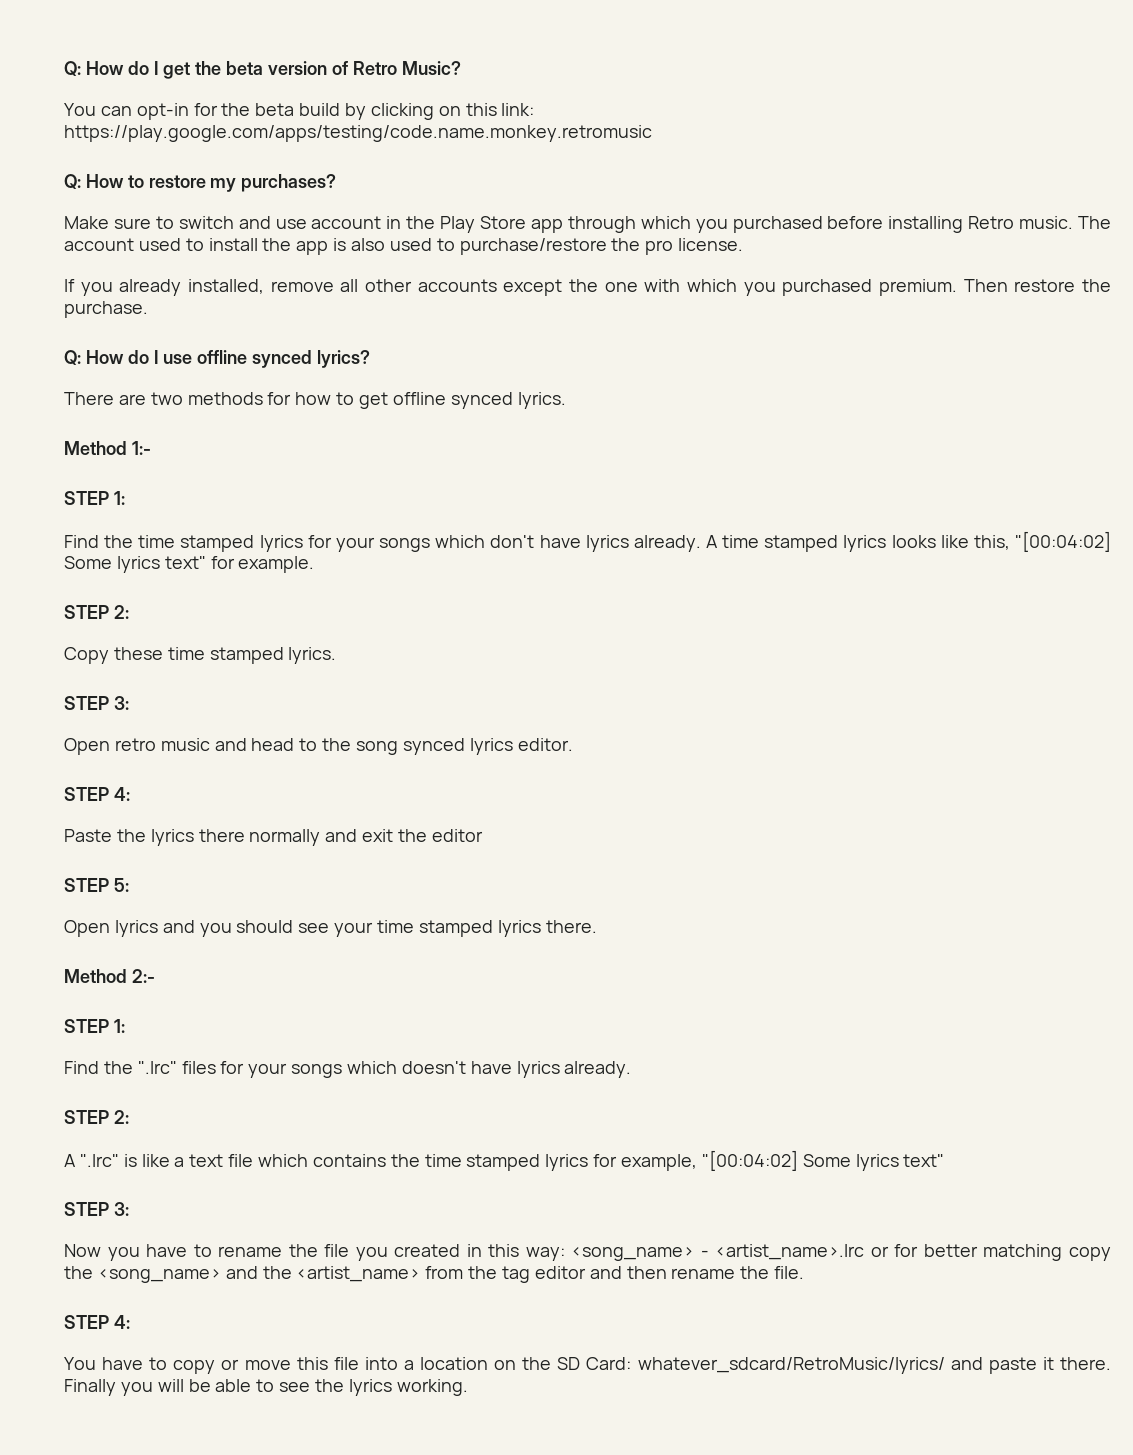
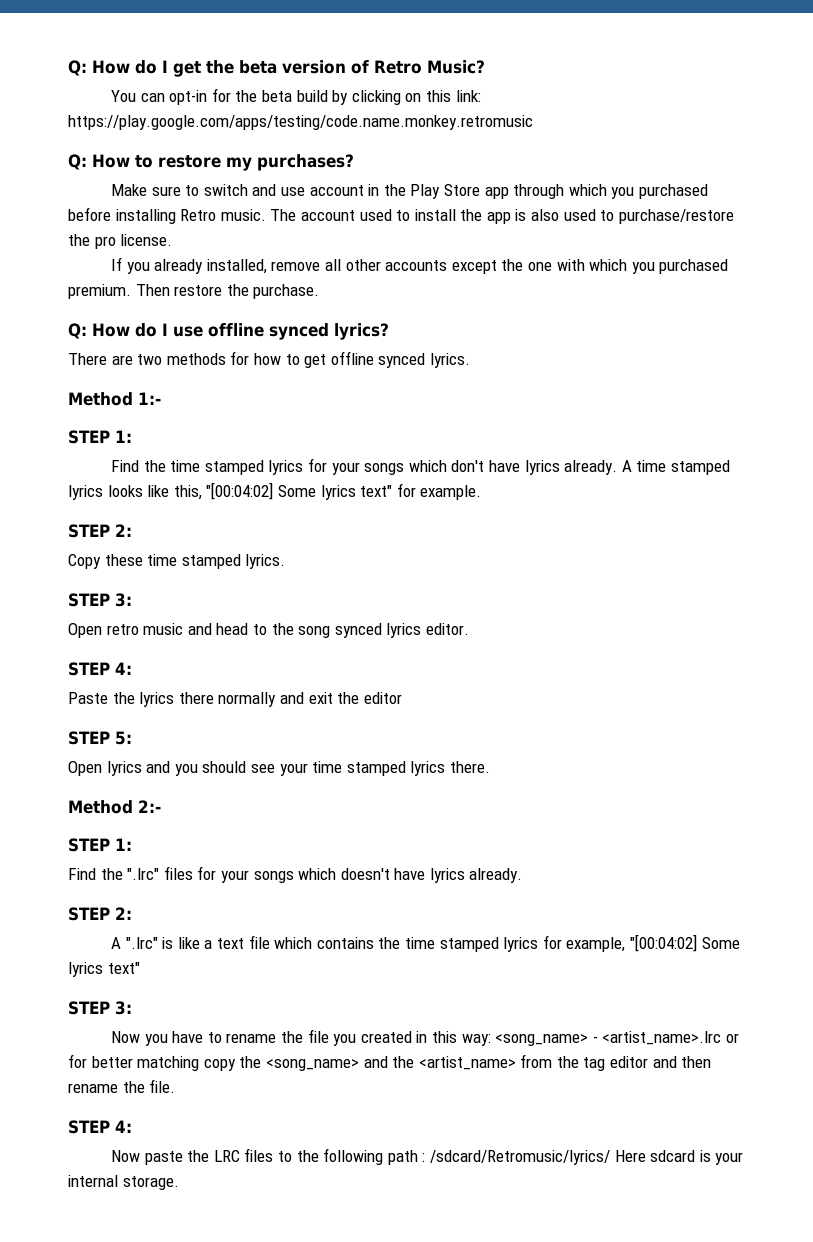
[64,1357,1111,1374] [64,1379,468,1396] You have to copy or move this file into a location on the SD Card: whatever_sdcard/RetroMusic/lyrics/ and paste it there. Finally you will be able to see the lyrics working. -> [111,1148,744,1165] [68,1175,179,1190] Now paste the LRC files to the following path : /sdcard/Retromusic/lyrics/ Here sdcard is your internal storage.

